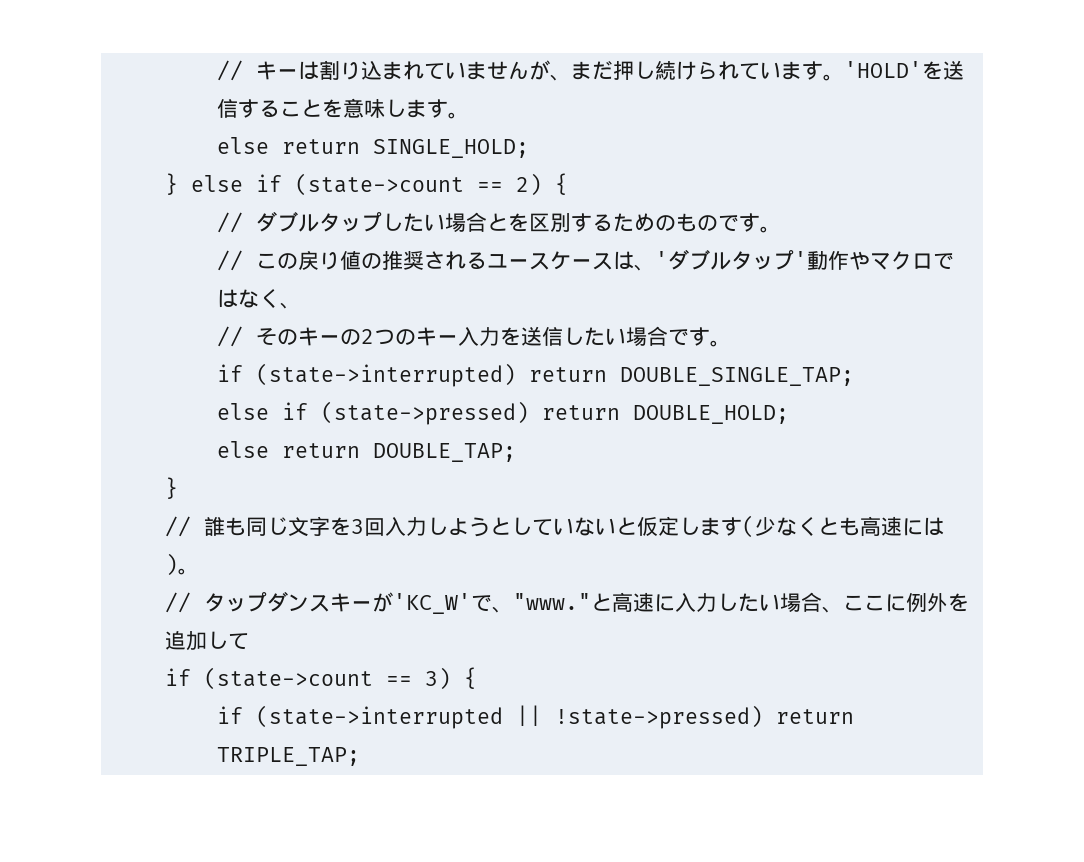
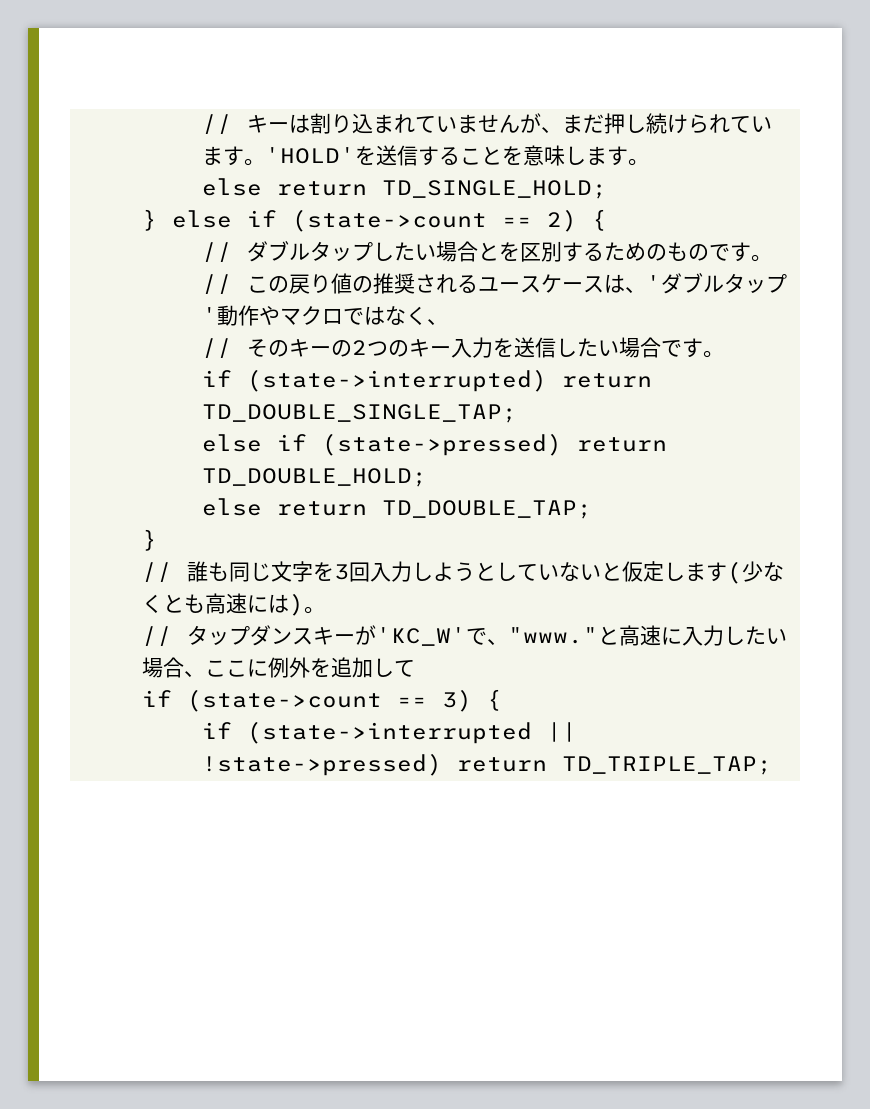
[373,139,529,158] SINGLE_HOLD; -> [382,180,607,199] TD_SINGLE_HOLD;
[620,367,854,386] DOUBLE_SINGLE_TAP; -> [202,404,517,423] TD_DOUBLE_SINGLE_TAP;
[633,405,789,424] [217,441,516,462] DOUBLE_HOLD; // else return DOUBLE_TAP; -> [202,468,427,487] [202,498,592,519] TD_DOUBLE_HOLD; // else return TD_DOUBLE_TAP;
[217,747,360,766] TRIPLE_TAP; -> [562,756,772,775] TD_TRIPLE_TAP;

